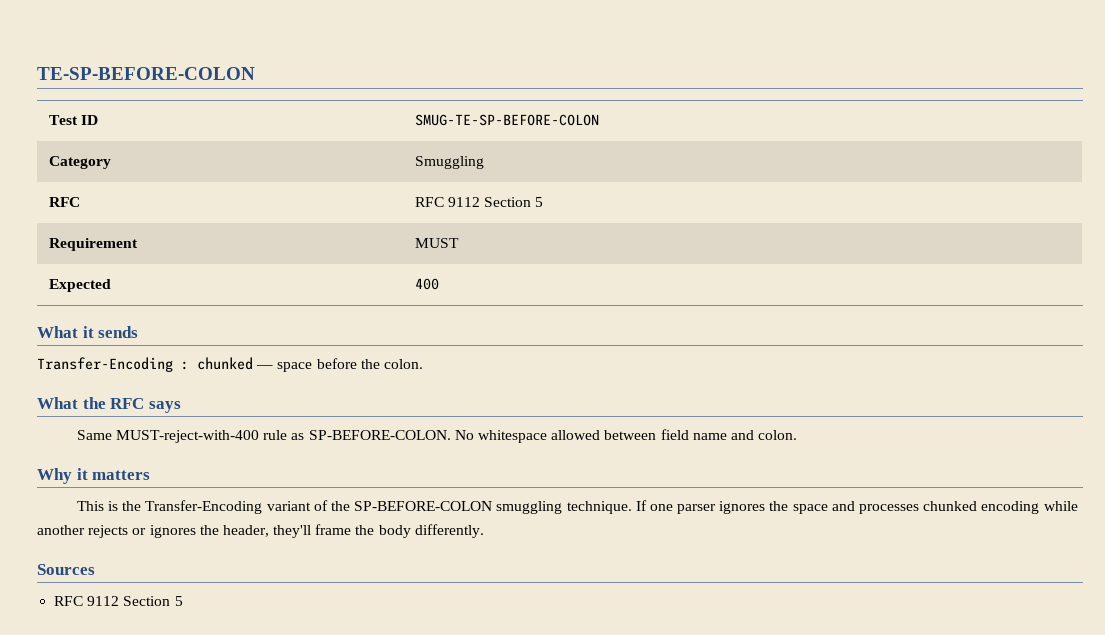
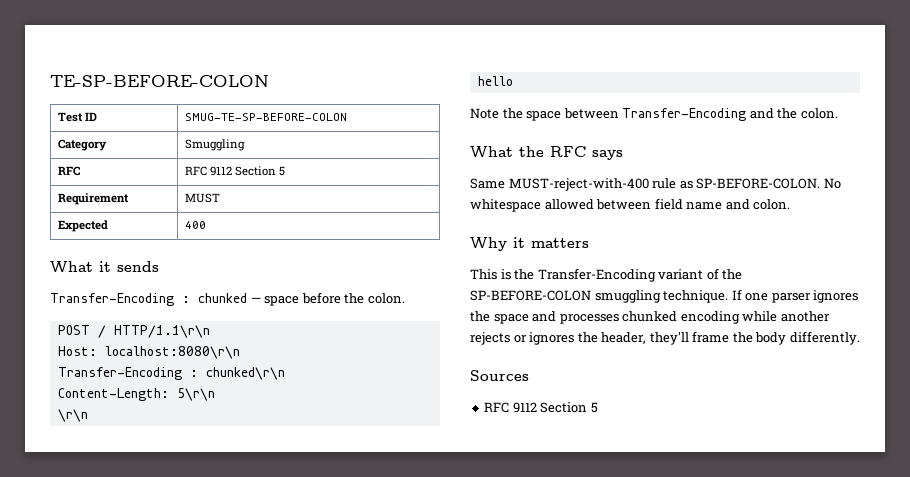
(423, 364) none -> [57,325,210,338] [57,346,240,359] [57,367,285,380] [57,388,215,401] [57,409,88,422] [477,76,513,86] [470,108,838,121] // POST / HTTP/1.1\r\n // Host: localhost:8080\r\n // Transfer-Encoding : chunked\r\n // Content-Length: 5\r\n // \r\n // hello // Note the space between Transfer-Encoding and the colon.

